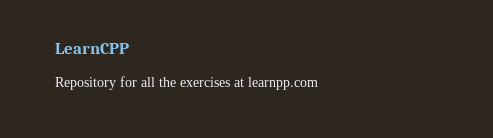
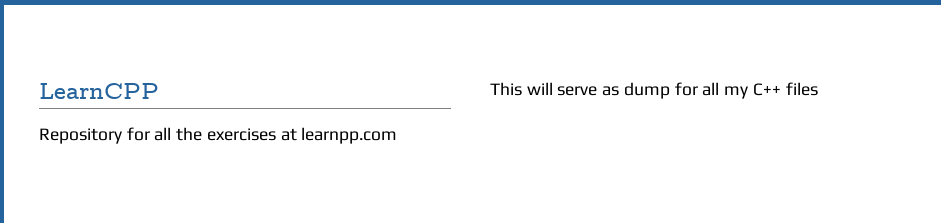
(318, 83) none -> [490,82,818,99] // This will serve as dump for all my C++ files

